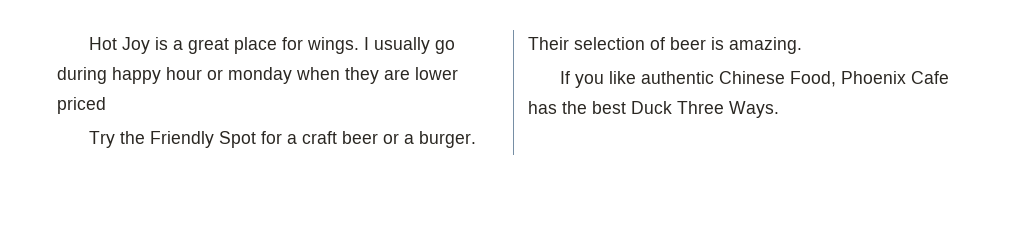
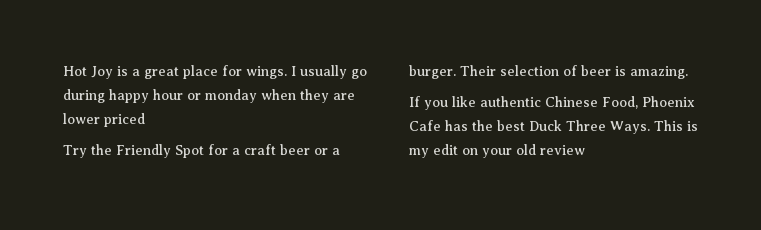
(779, 109) none -> [654,120,698,131] [409,144,585,158] This is my edit on your old review

